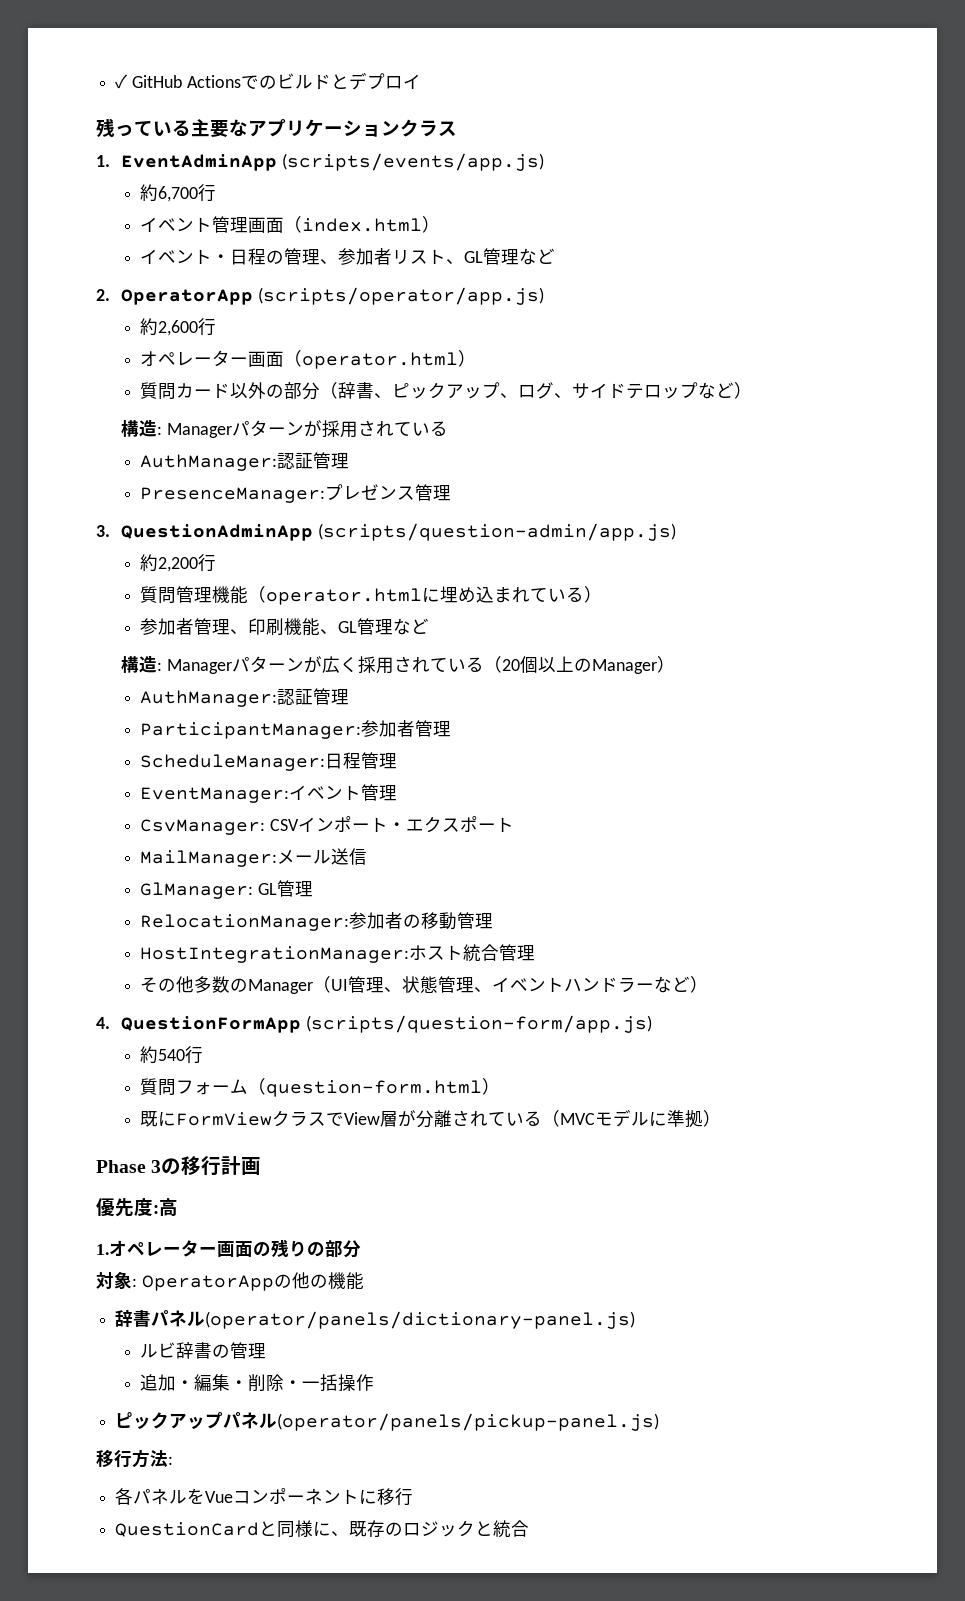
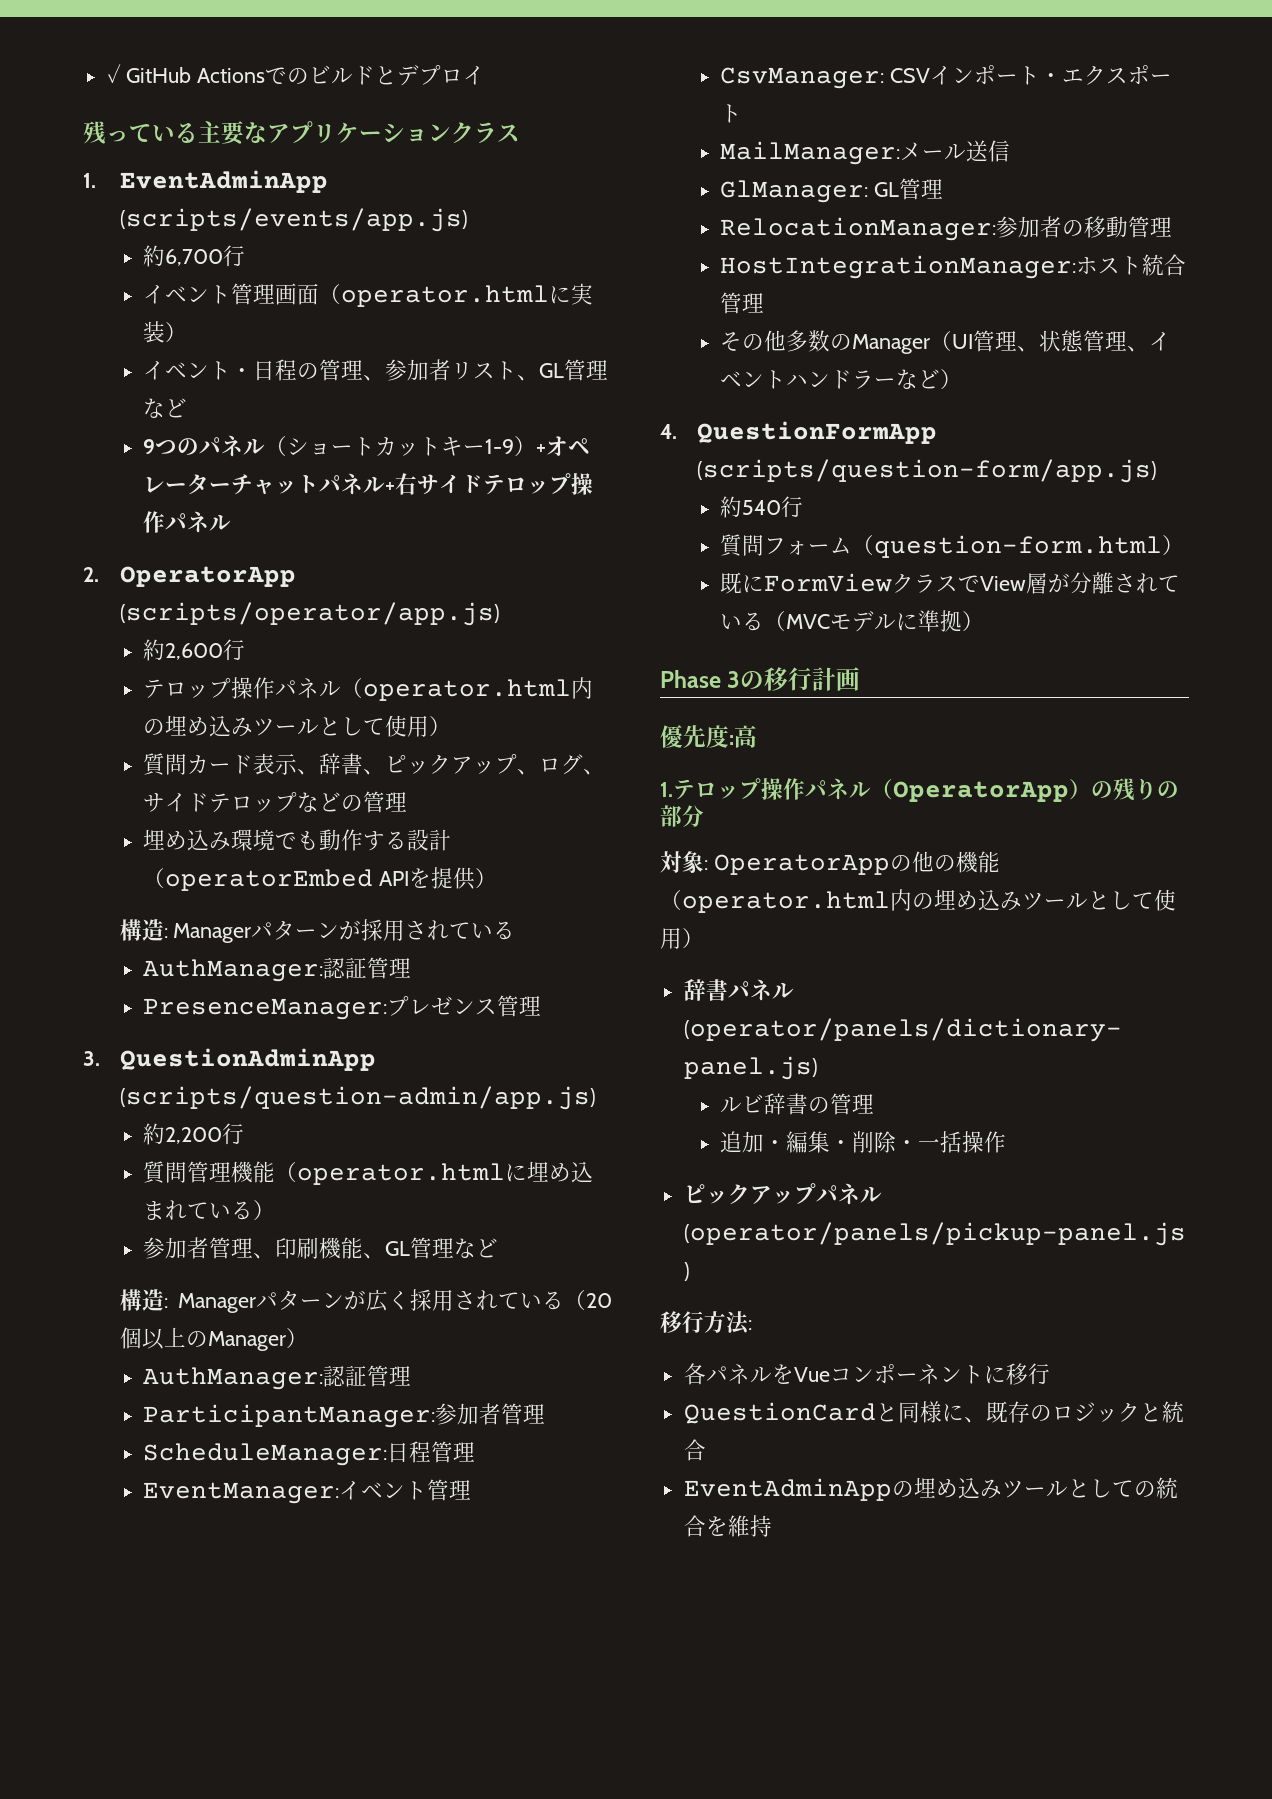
[302,218,423,232] index.html -> [341,283,594,307] [143,321,166,343] operator.htmlに実装
(556, 256) none -> [143,435,591,457] [143,473,594,495] [143,511,232,533] // 9つのパネル（ショートカットキー1-9）+オペレーターチャットパネル+右サイドテロップ操作パネル
[140,350,459,369] オペレーター画面（operator.html -> [143,677,594,701] [143,715,430,737] テロップ操作パネル（operator.html内の埋め込みツールとして使用
[230,382,339,400] 以外の部分（ -> [253,753,320,775] 表示、
(735, 390) none -> [341,791,408,813] [143,829,452,851] [143,867,476,891] の管理 // 埋め込み環境でも動作する設計（operatorEmbed APIを提供
[109,1240,253,1257] オペレーター画面 -> [673,778,1091,802] テロップ操作パネル（OperatorApp）
(364, 1281) none -> [660,889,1176,913] [660,928,704,949] （operator.html内の埋め込みツールとして使用）
(530, 1528) none -> [683,1477,1178,1501] [683,1515,772,1537] // EventAdminAppの埋め込みツールとしての統合を維持

